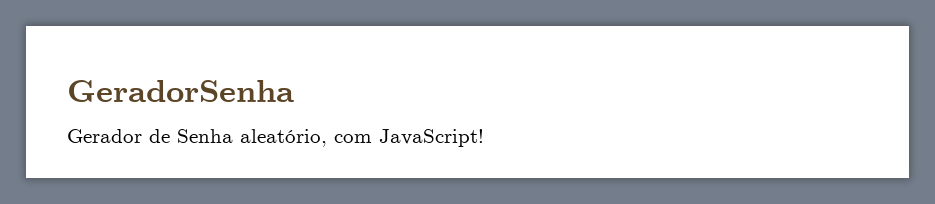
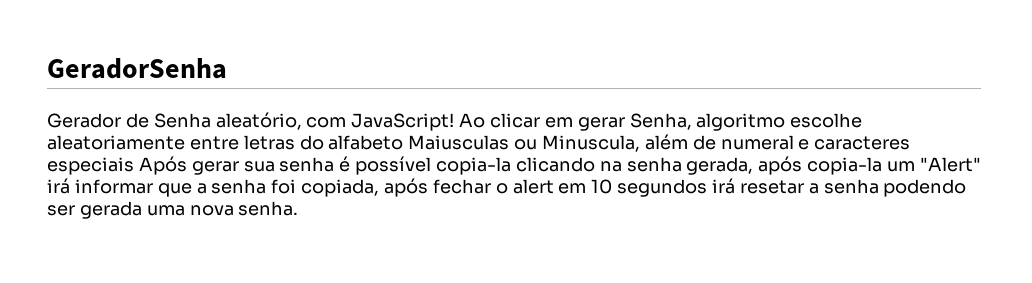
(484, 138) none -> [459,113,863,131] [47,134,911,152] [47,156,981,175] [47,178,967,197] [47,201,299,219] Ao clicar em gerar Senha, algoritmo escolhe aleatoriamente entre letras do alfabeto Maiusculas ou Minuscula, além de numeral e caracteres especiais Após gerar sua senha é possível copia-la clicando na senha gerada, após copia-la um "Alert" irá informar que a senha foi copiada, após fechar o alert em 10 segundos irá resetar a senha podendo ser gerada uma nova senha.

